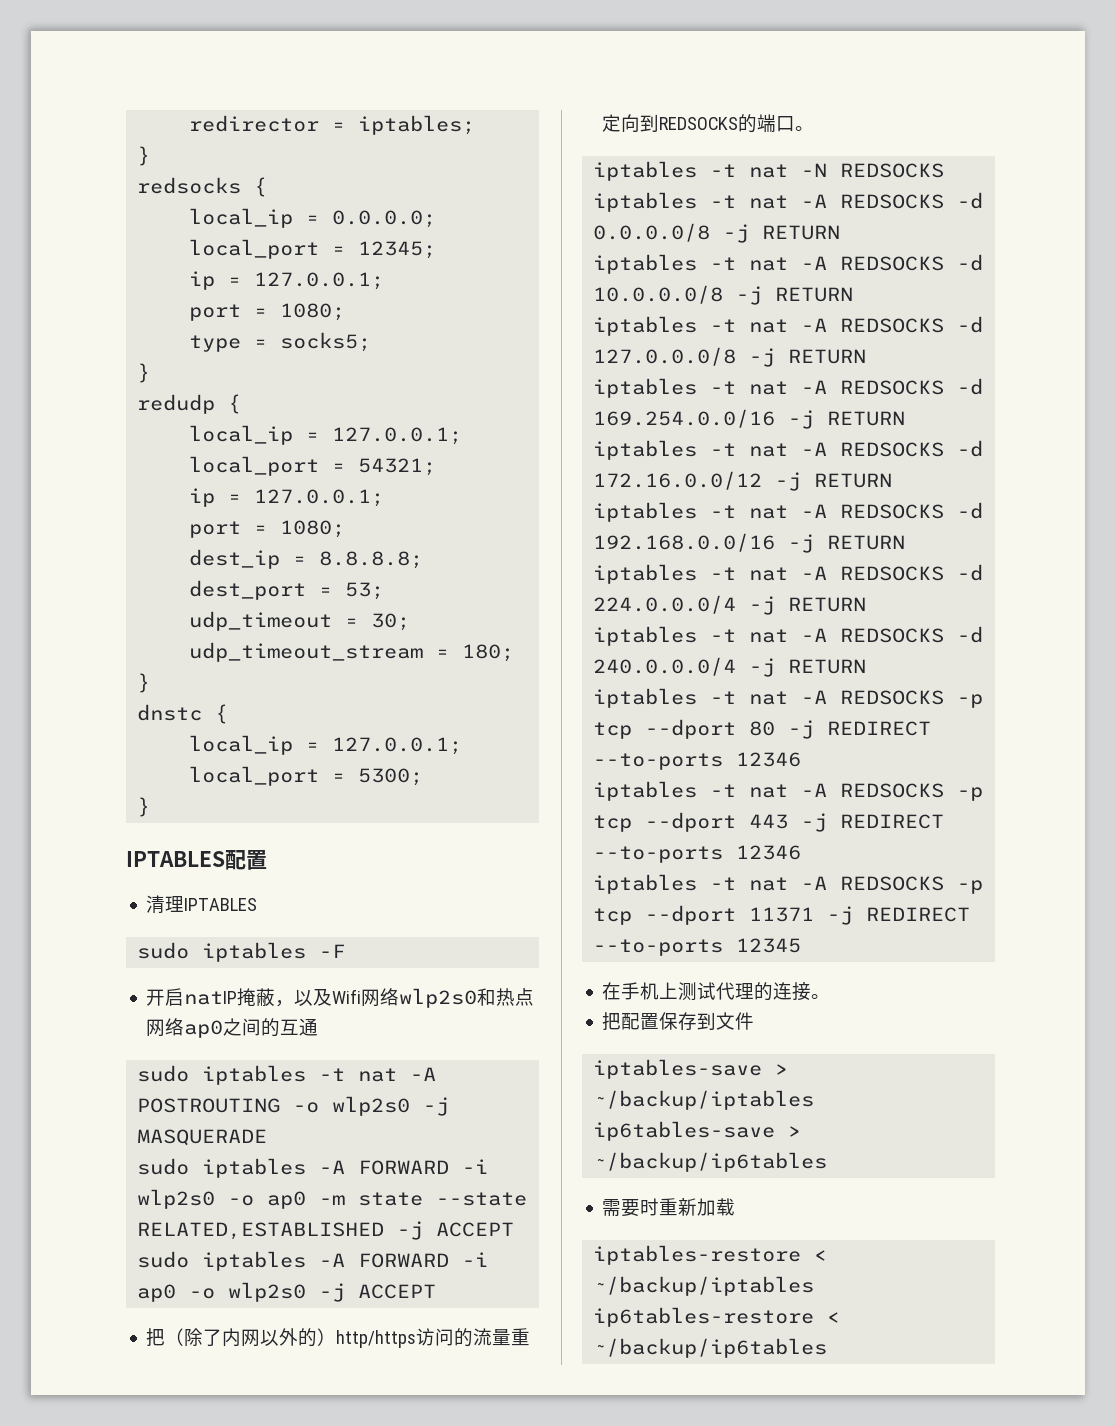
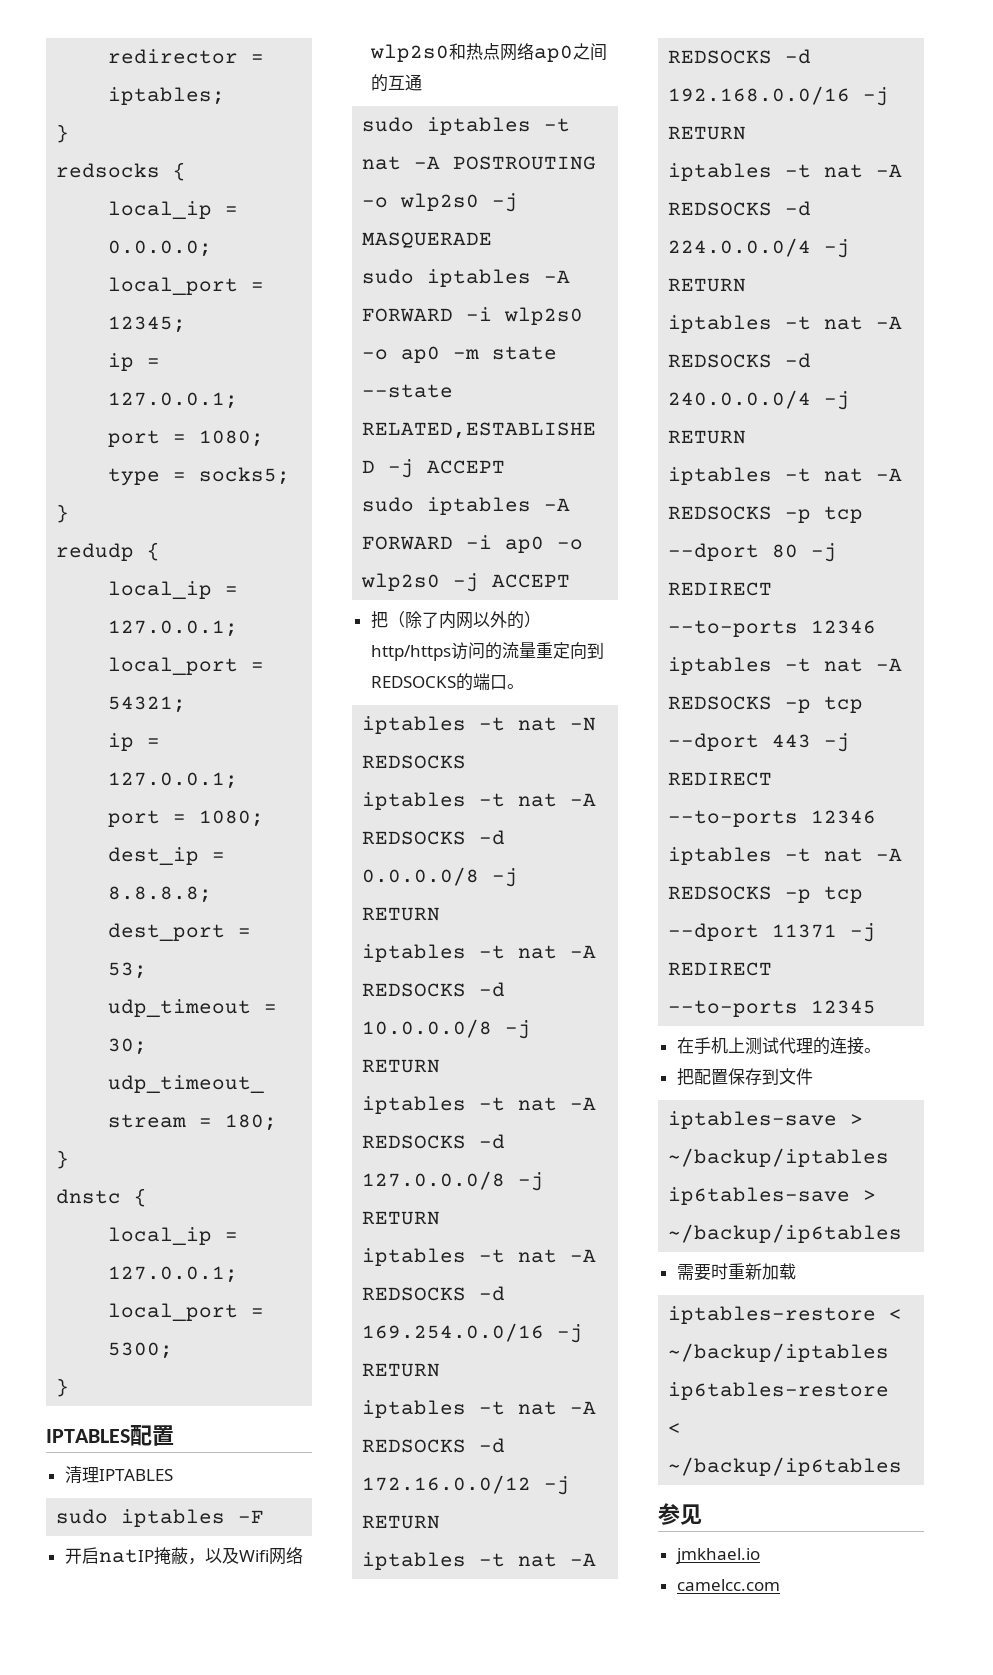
(828, 1348) none -> [658,1503,702,1525] [675,1548,760,1564] [676,1579,780,1591] // 参见 // jmkhael.io // camelcc.com

